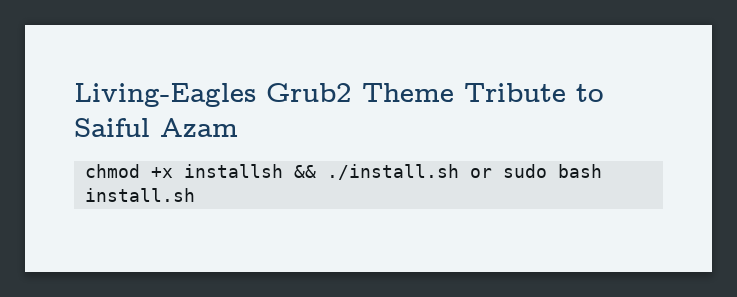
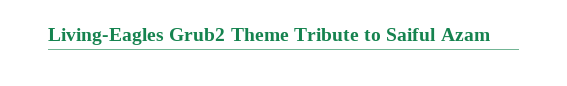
[84,164,602,180] [84,188,195,202] // chmod +x installsh && ./install.sh or sudo bash install.sh -> (490, 34) none

